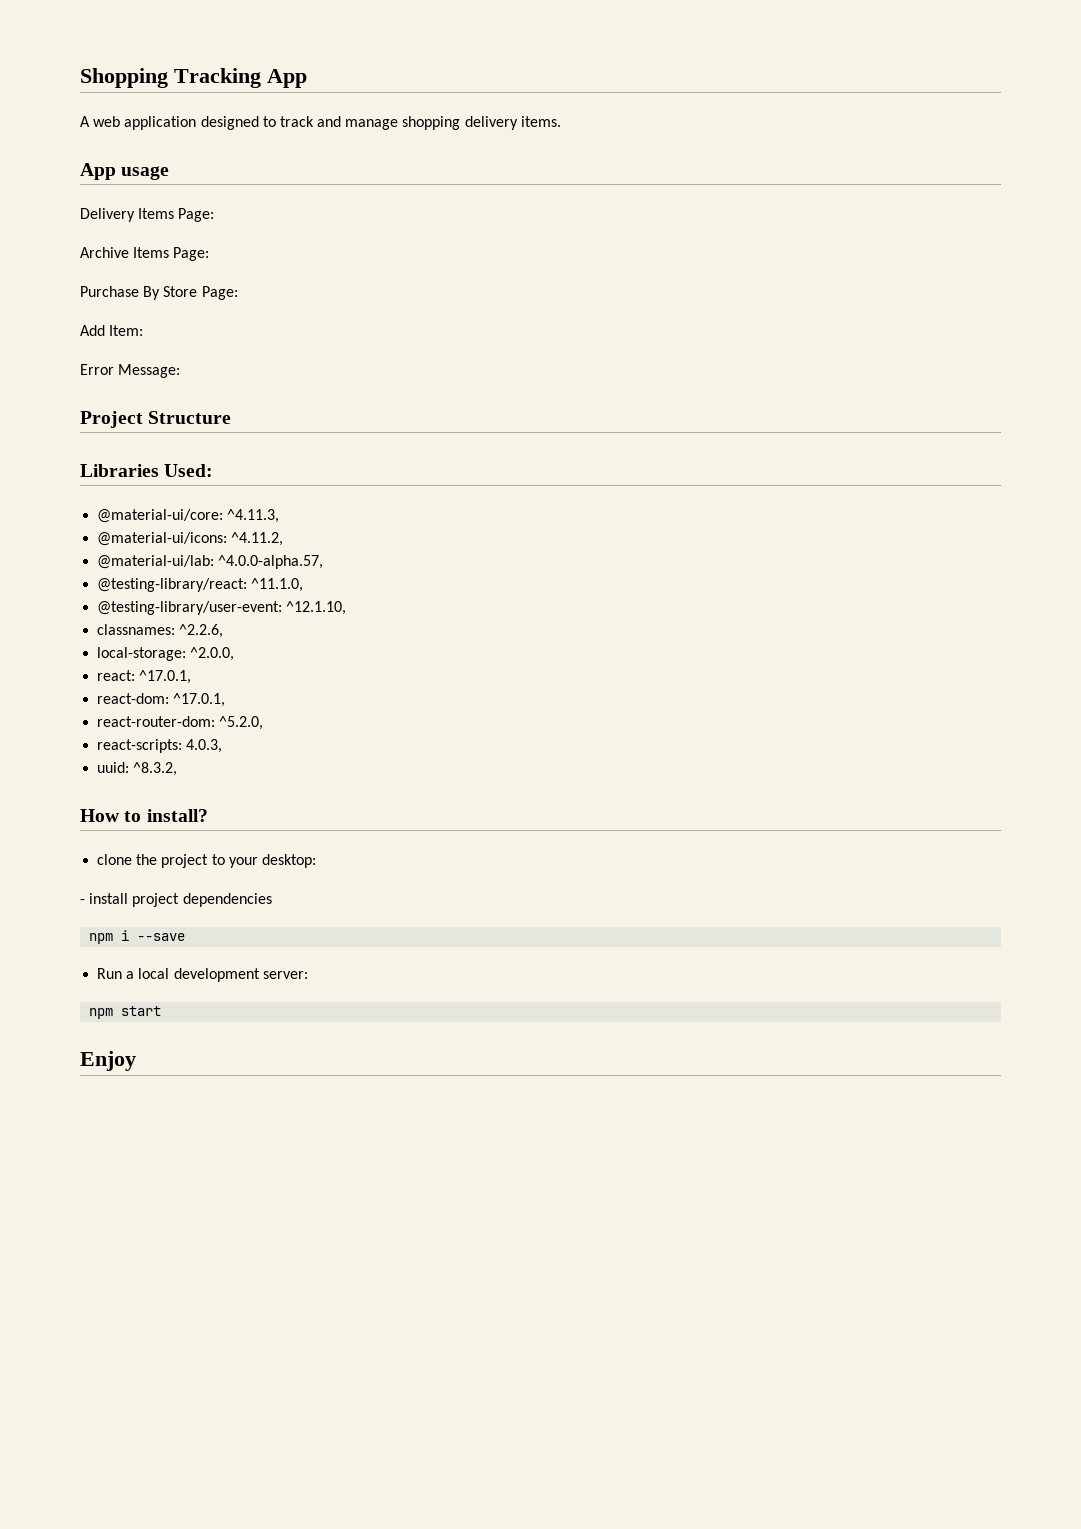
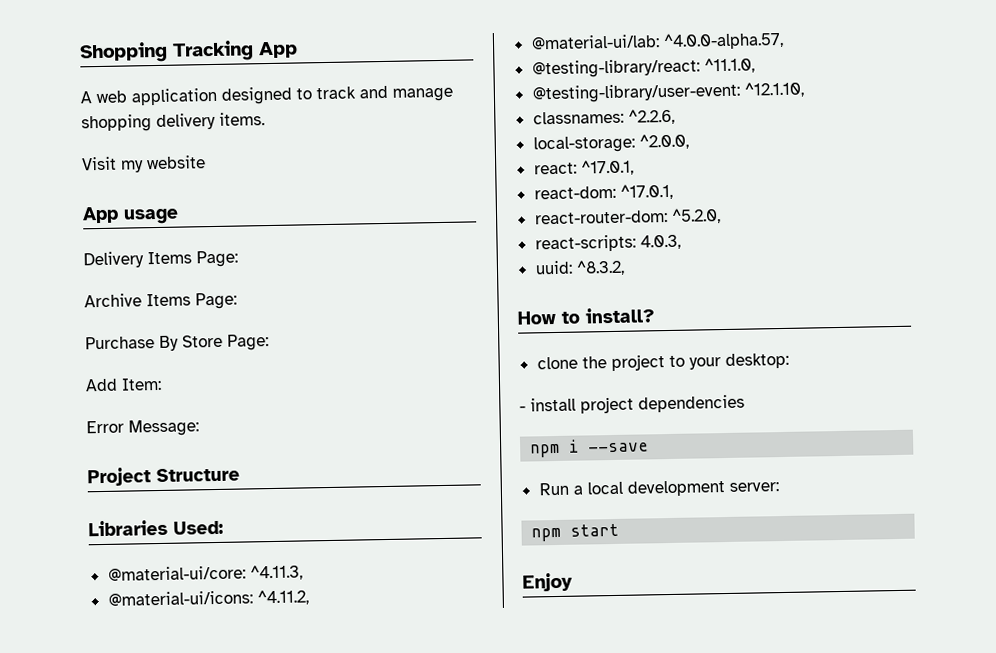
(561, 121) none -> [81,155,206,173] // Visit my website

